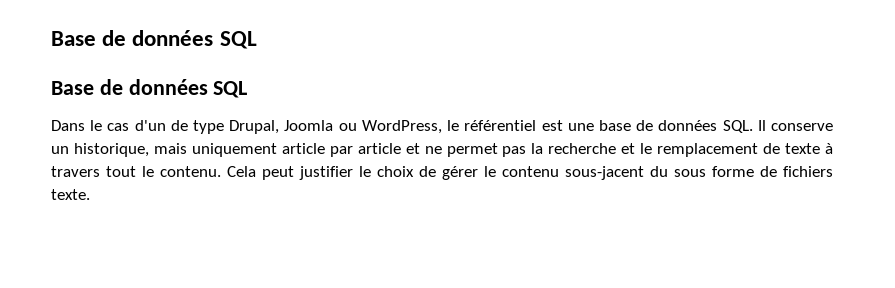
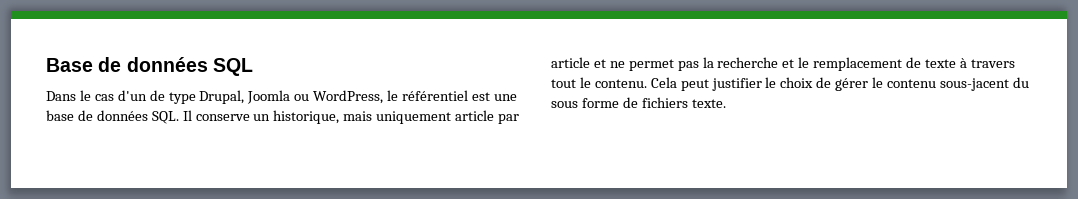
[51,30,257,49] [51,79,248,98] Base de données SQL // Base de données SQL -> [46,57,253,76] Base de données SQL

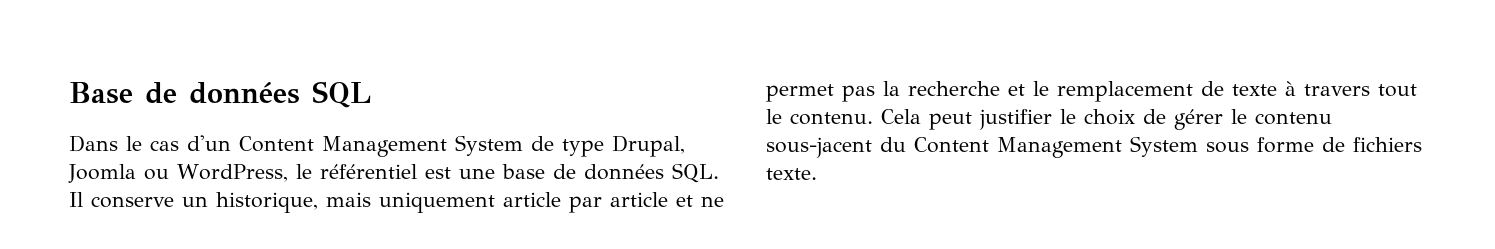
(147, 95) none -> [239,135,523,157] Content Management System
(1029, 82) none -> [914,136,1198,158] Content Management System

